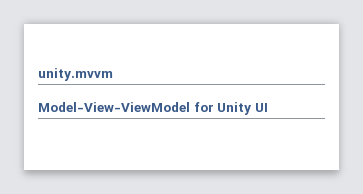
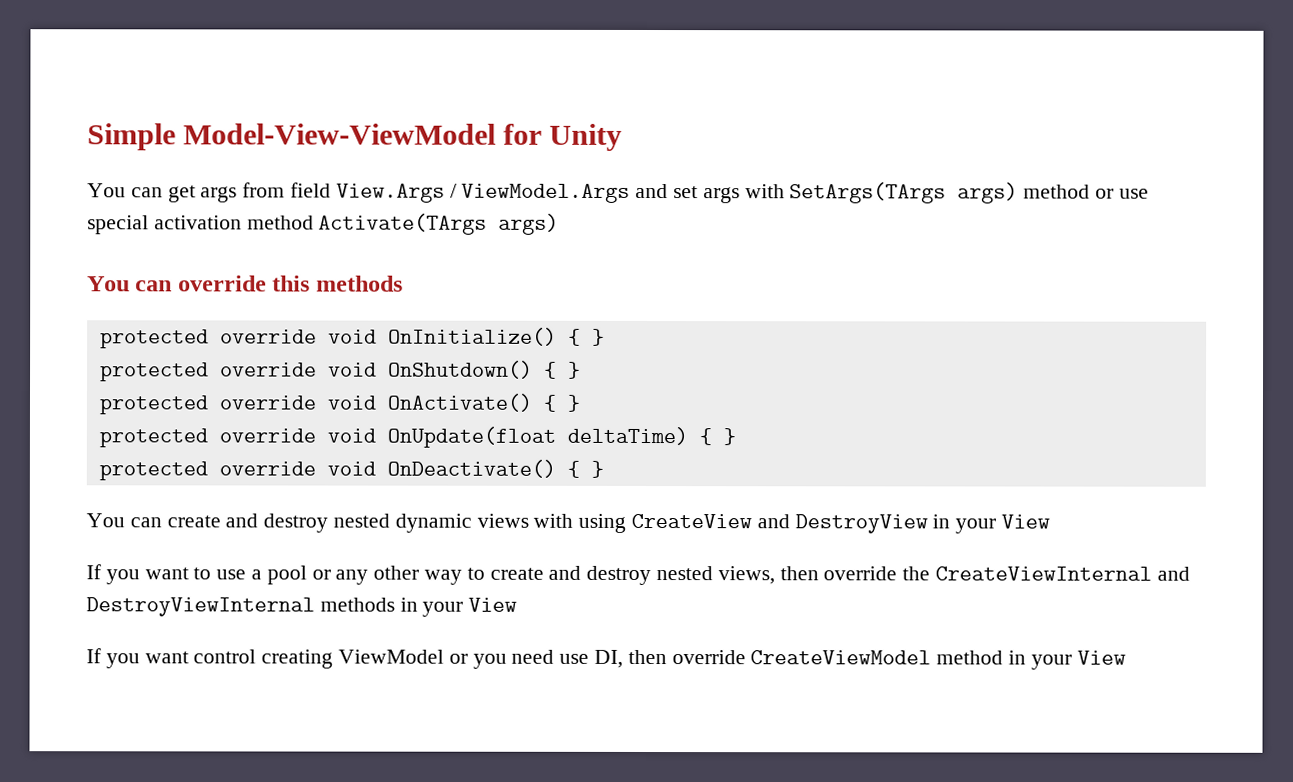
[38,68,113,81] unity.mvvm // -> [87,123,176,151] Simple
[254,103,268,112] UI -> [87,182,1149,204] [87,213,560,235] [87,275,403,292] [99,327,605,349] [99,360,581,382] [98,393,580,415] [98,426,736,448] [98,459,604,481] [86,513,1051,534] [86,564,1190,586] [86,597,518,617] [86,648,1126,670] // You can get args from field View.Args / ViewModel.Args and set args with SetArgs(TArgs args) method or use special activation method Activate(TArgs args) // You can override this methods // protected override void OnInitialize() { } // protected override void OnShutdown() { } // protected override void OnActivate() { } // protected override void OnUpdate(float deltaTime) { } // protected override void OnDeactivate() { } // You can create and destroy nested dynamic views with using CreateView and DestroyView in your View // If you want to use a pool or any other way to create and destroy nested views, then override the CreateViewInternal and DestroyViewInternal methods in your View // If you want control creating ViewModel or you need use DI, then override CreateViewModel method in your View

